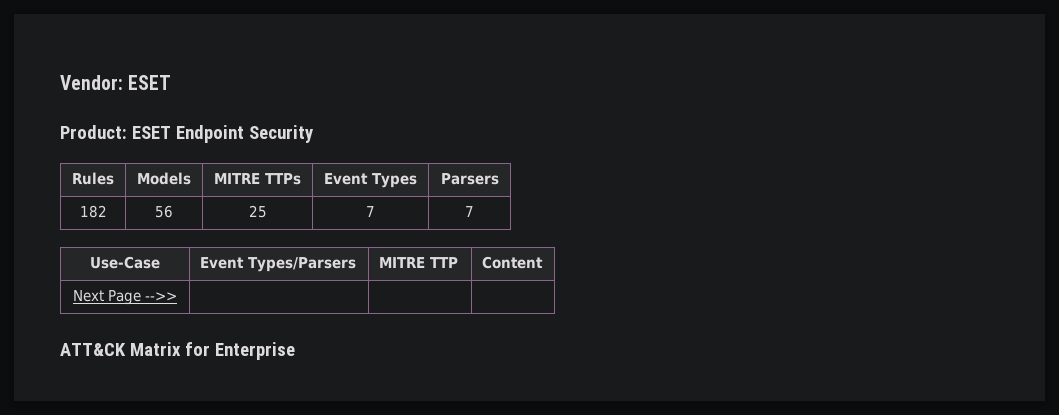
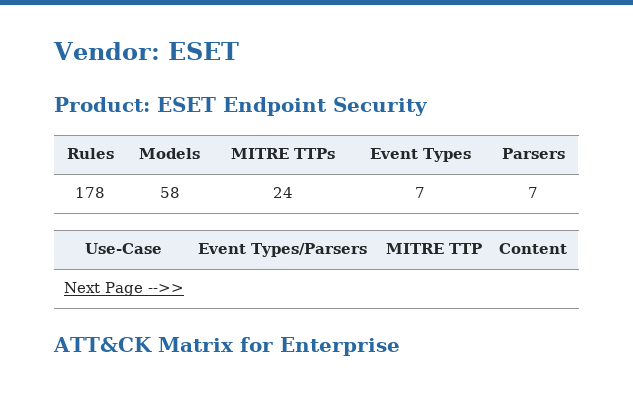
[79,205,107,218] [155,205,173,218] [248,205,267,218] 182 | 56 | 25 -> [75,187,105,198] [159,187,180,198] [273,187,293,198] 178 | 58 | 24

